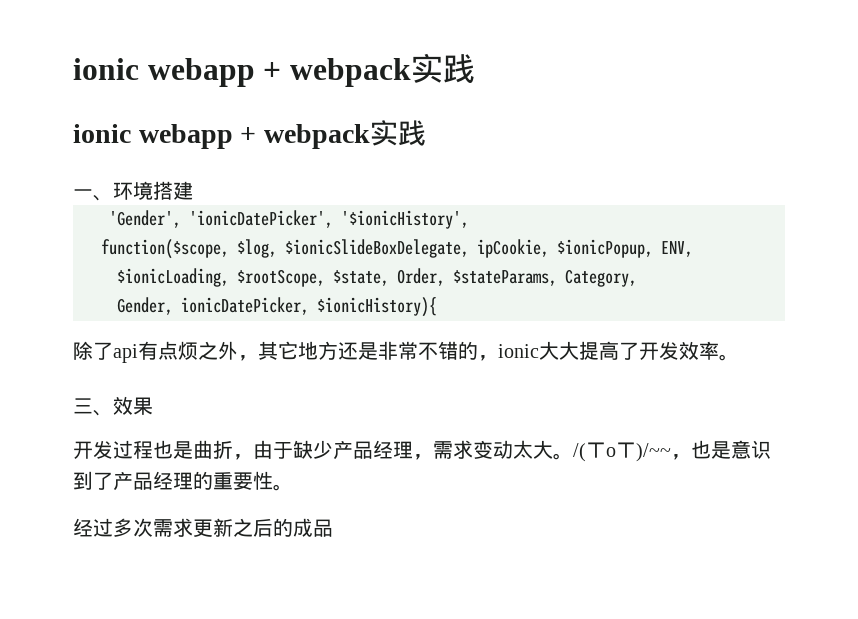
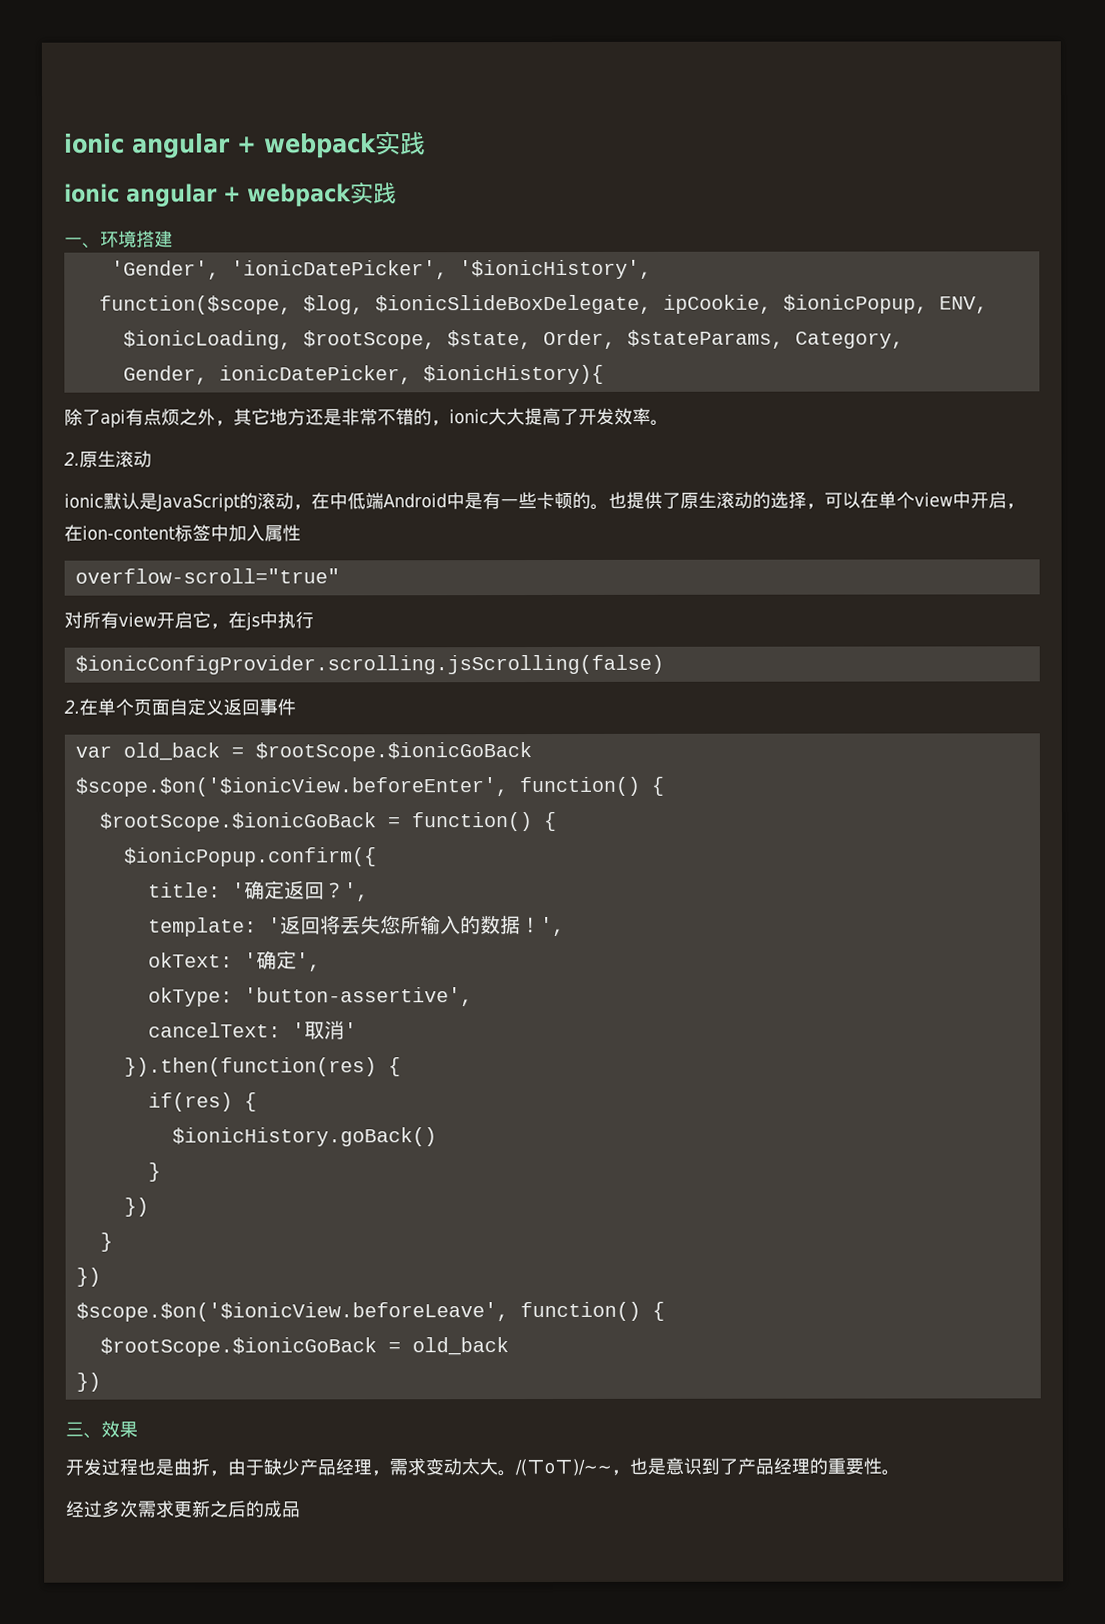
[73,58,255,87] ionic webapp -> [64,133,231,159] ionic angular
[138,124,233,149] webapp -> [126,183,218,207] angular
(739, 357) none -> [64,450,152,468] [64,491,1025,512] [64,524,301,542] [74,568,340,584] [64,611,314,631] [74,654,664,675] [64,698,296,716] [74,742,532,762] [74,776,664,797] [99,811,557,832] [123,847,377,867] [147,880,369,902] [147,915,565,937] [147,950,321,972] [147,987,473,1007] [147,1020,357,1040] [123,1057,401,1077] [147,1092,257,1112] [171,1127,437,1147] [147,1162,161,1182] [123,1197,149,1217] [99,1232,113,1252] [75,1267,101,1287] [75,1301,665,1322] [99,1337,509,1357] [75,1372,101,1392] // 2.原生滚动 // ionic默认是JavaScript的滚动，在中低端Android中是有一些卡顿的。也提供了原生滚动的选择，可以在单个view中开启，在ion-content标签中加入属性 // overflow-scroll="true" // 对所有view开启它，在js中执行 // $ionicConfigProvider.scrolling.jsScrolling(false) // 2.在单个页面自定义返回事件 // var old_back = $rootScope.$ionicGoBack // $scope.$on('$ionicView.beforeEnter', function() { // $rootScope.$ionicGoBack = function() { // $ionicPopup.confirm({ // title: '确定返回？', // template: '返回将丢失您所输入的数据！', // okText: '确定', // okType: 'button-assertive', // cancelText: '取消' // }).then(function(res) { // if(res) { // $ionicHistory.goBack() // } // }) // } // }) // $scope.$on('$ionicView.beforeLeave', function() { // $rootScope.$ionicGoBack = old_back // })

